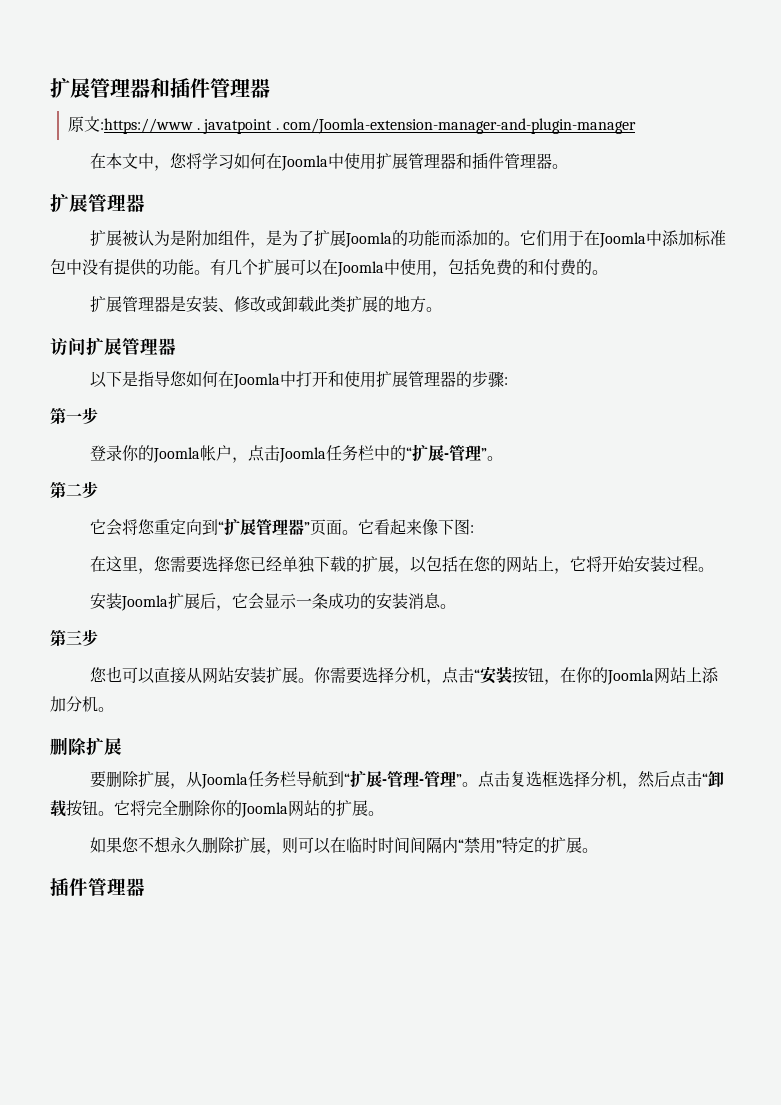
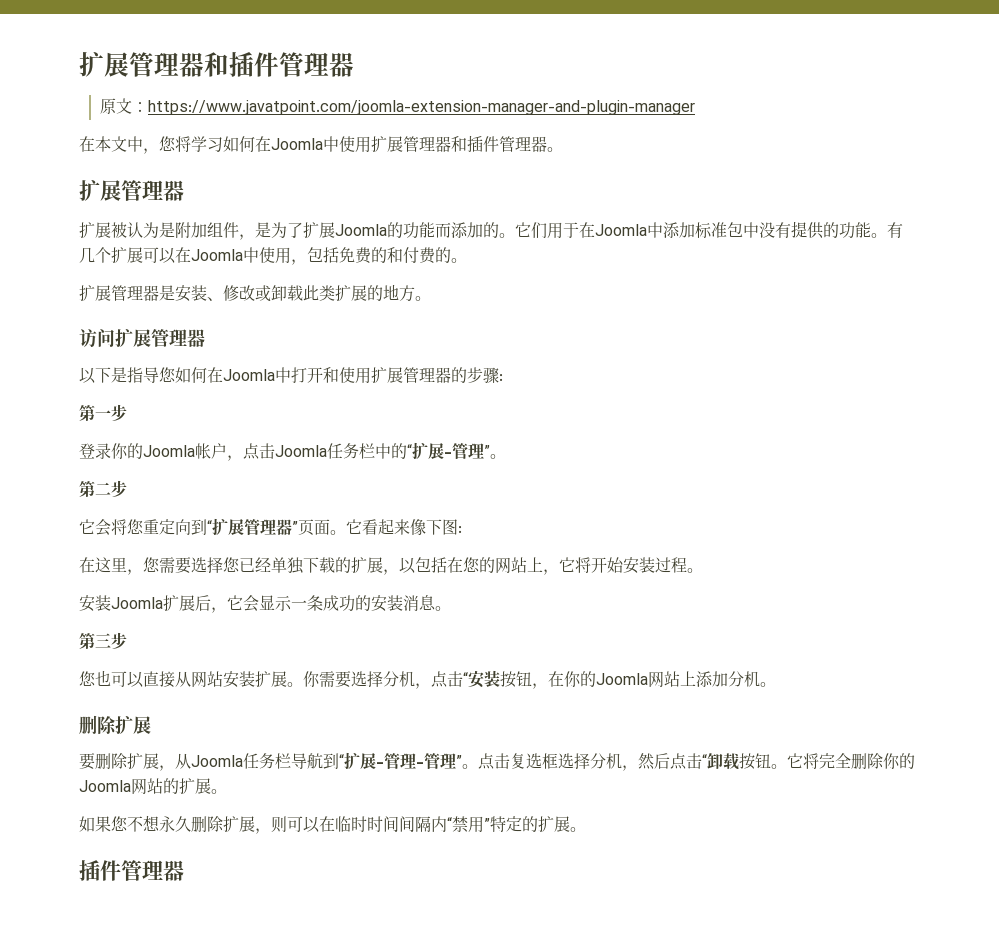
[99,118,637,134] :https://www . javatpoint . com/Joomla-extension-manager-and-plugin-manager -> [131,100,695,115] ：https://www.javatpoint.com/joomla-extension-manager-and-plugin-manager

